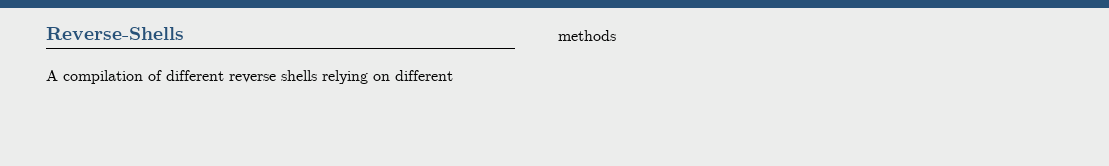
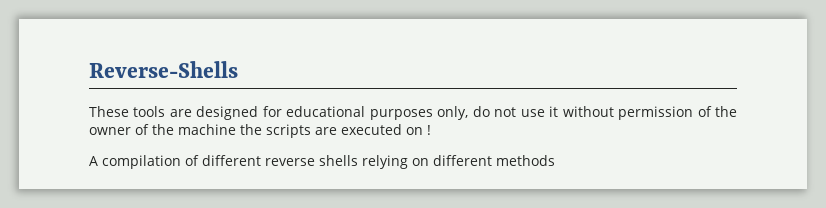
(184, 33) none -> [89,106,737,120] [89,124,431,138] // These tools are designed for educational purposes only, do not use it without permission of the owner of the machine the scripts are executed on !

